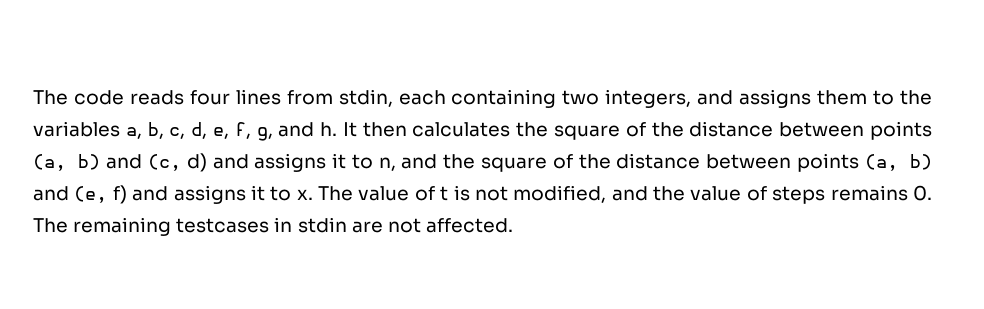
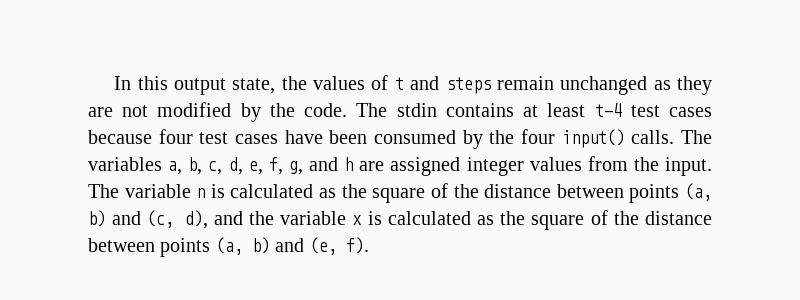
[33,89,932,108] The code reads four lines from stdin, each containing two integers, and assigns them to the -> [114,75,712,95] [88,102,712,122] [88,129,712,149] In this output state, the values of t and steps remain unchanged as they are not modified by the code. The stdin contains at least t-4 test cases because four test cases have been consumed by the four input() calls. The
[320,122,511,137] h. It then calculates -> [344,156,712,176] [88,184,337,198] h are assigned integer values from the input. The variable n is calculated as
[186,153,438,172] d) and assigns it to n, and -> [184,210,495,229] d), and the variable x is calculated as
[112,185,933,204] [33,217,513,236] f) and assigns it to x. The value of t is not modified, and the value of steps remains 0. The remaining testcases in stdin are not affected. -> [345,237,369,254] f).

